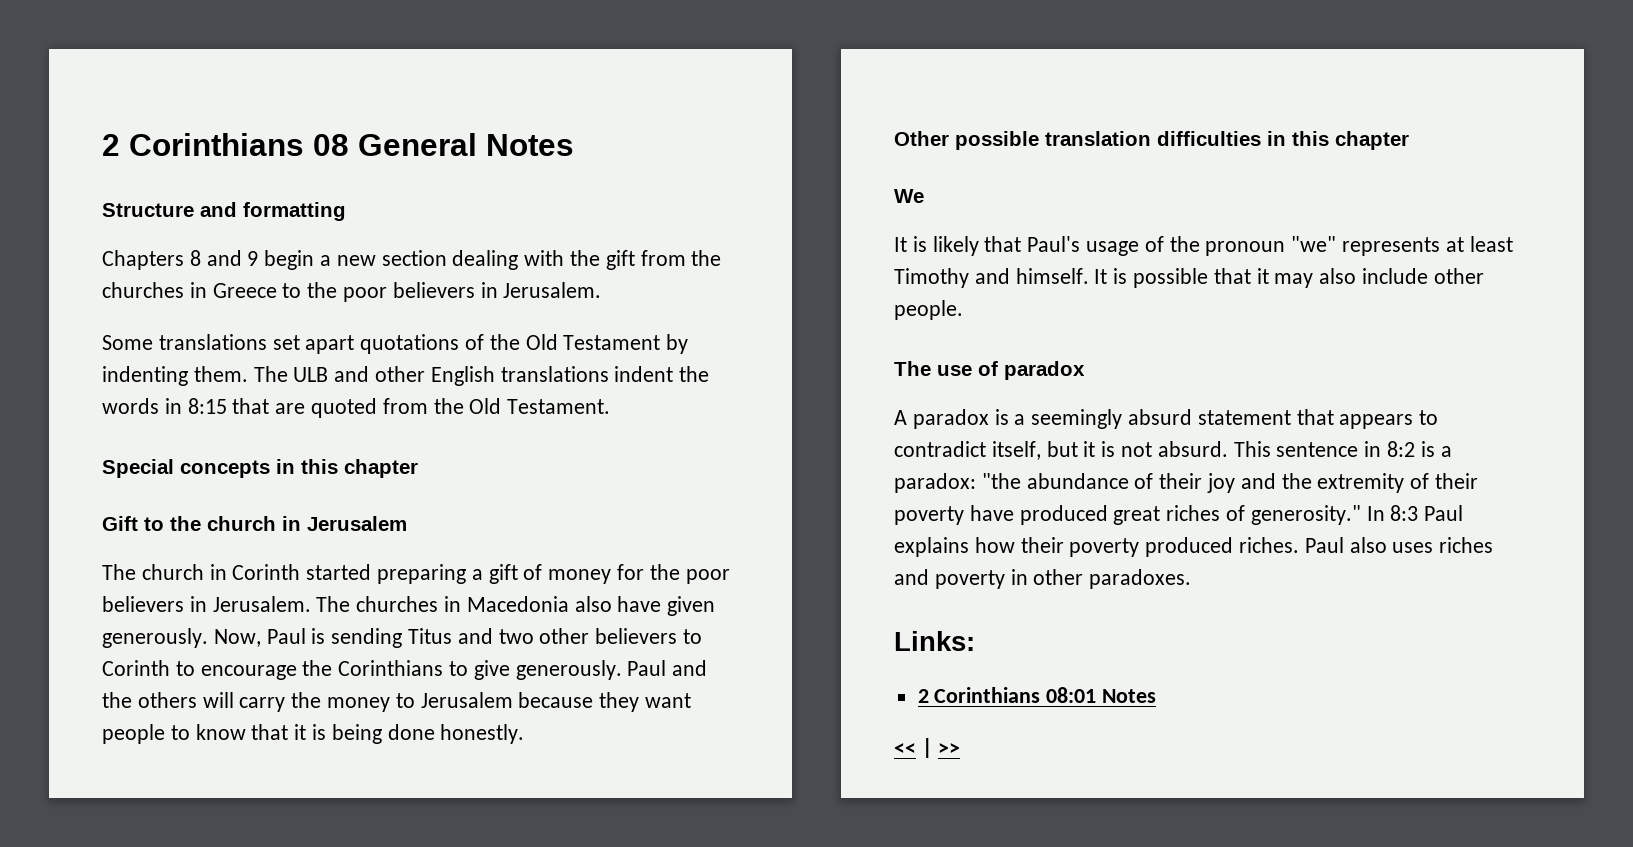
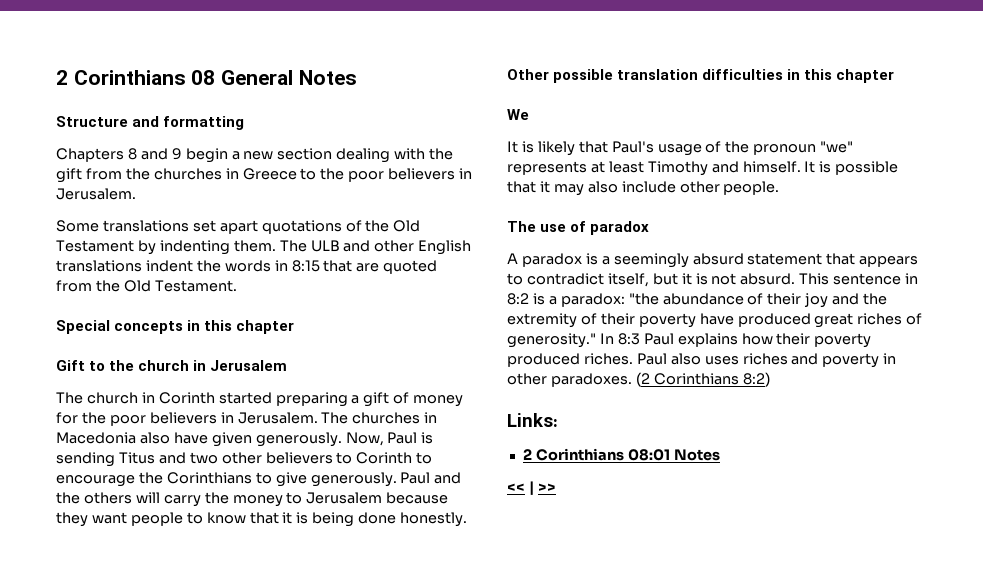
(1192, 579) none -> [635,372,770,387] (2 Corinthians 8:2)

